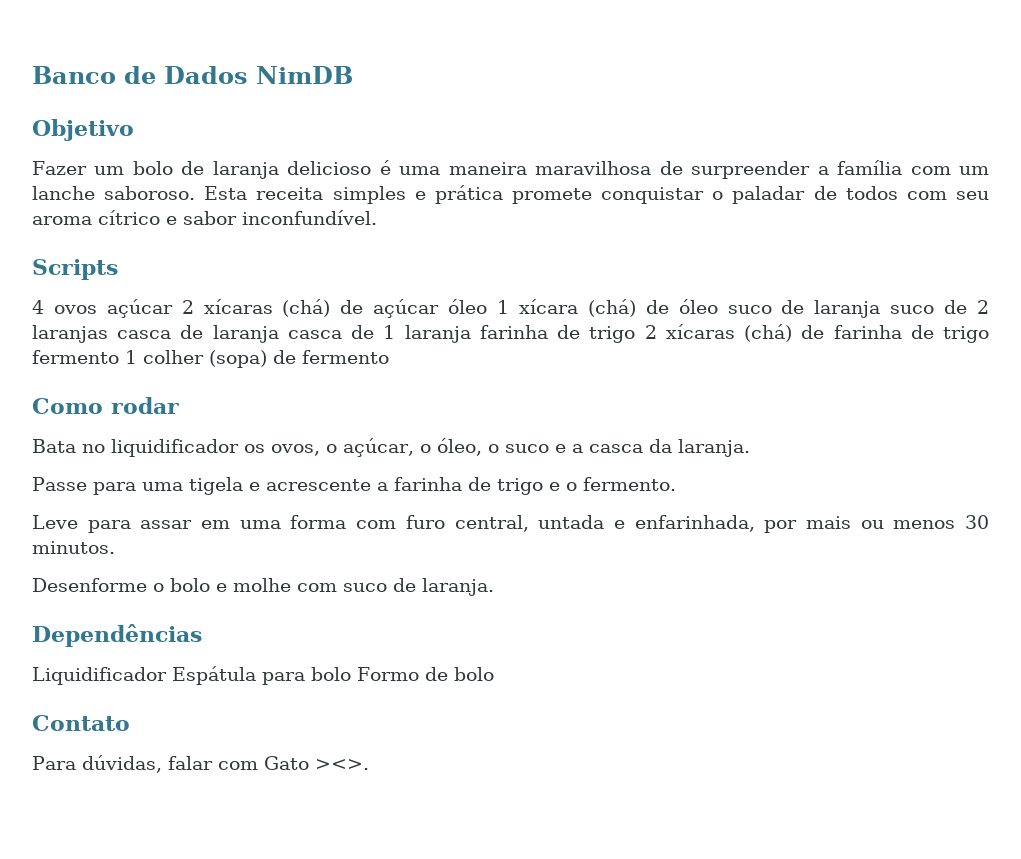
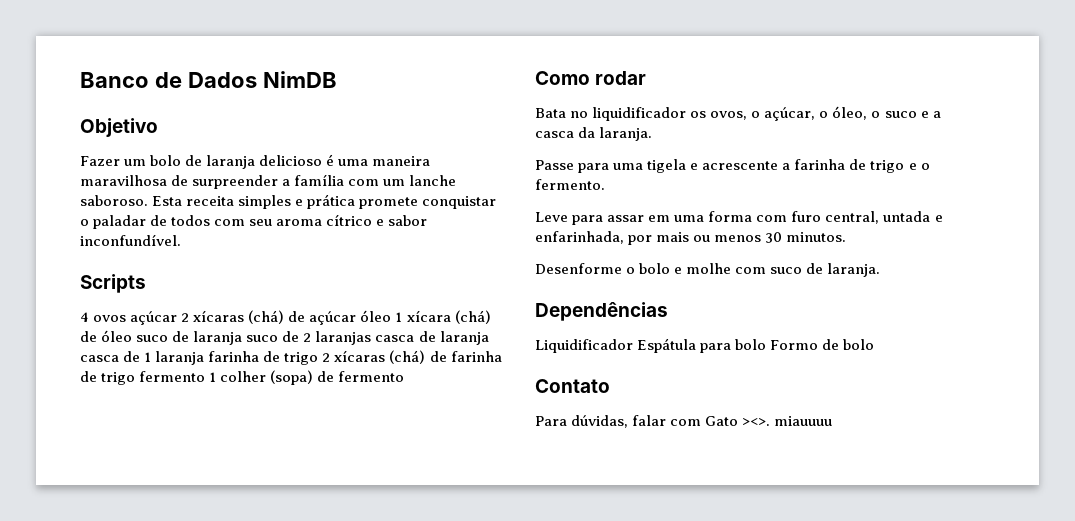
(369, 764) none -> [774,416,833,426] miauuuu

